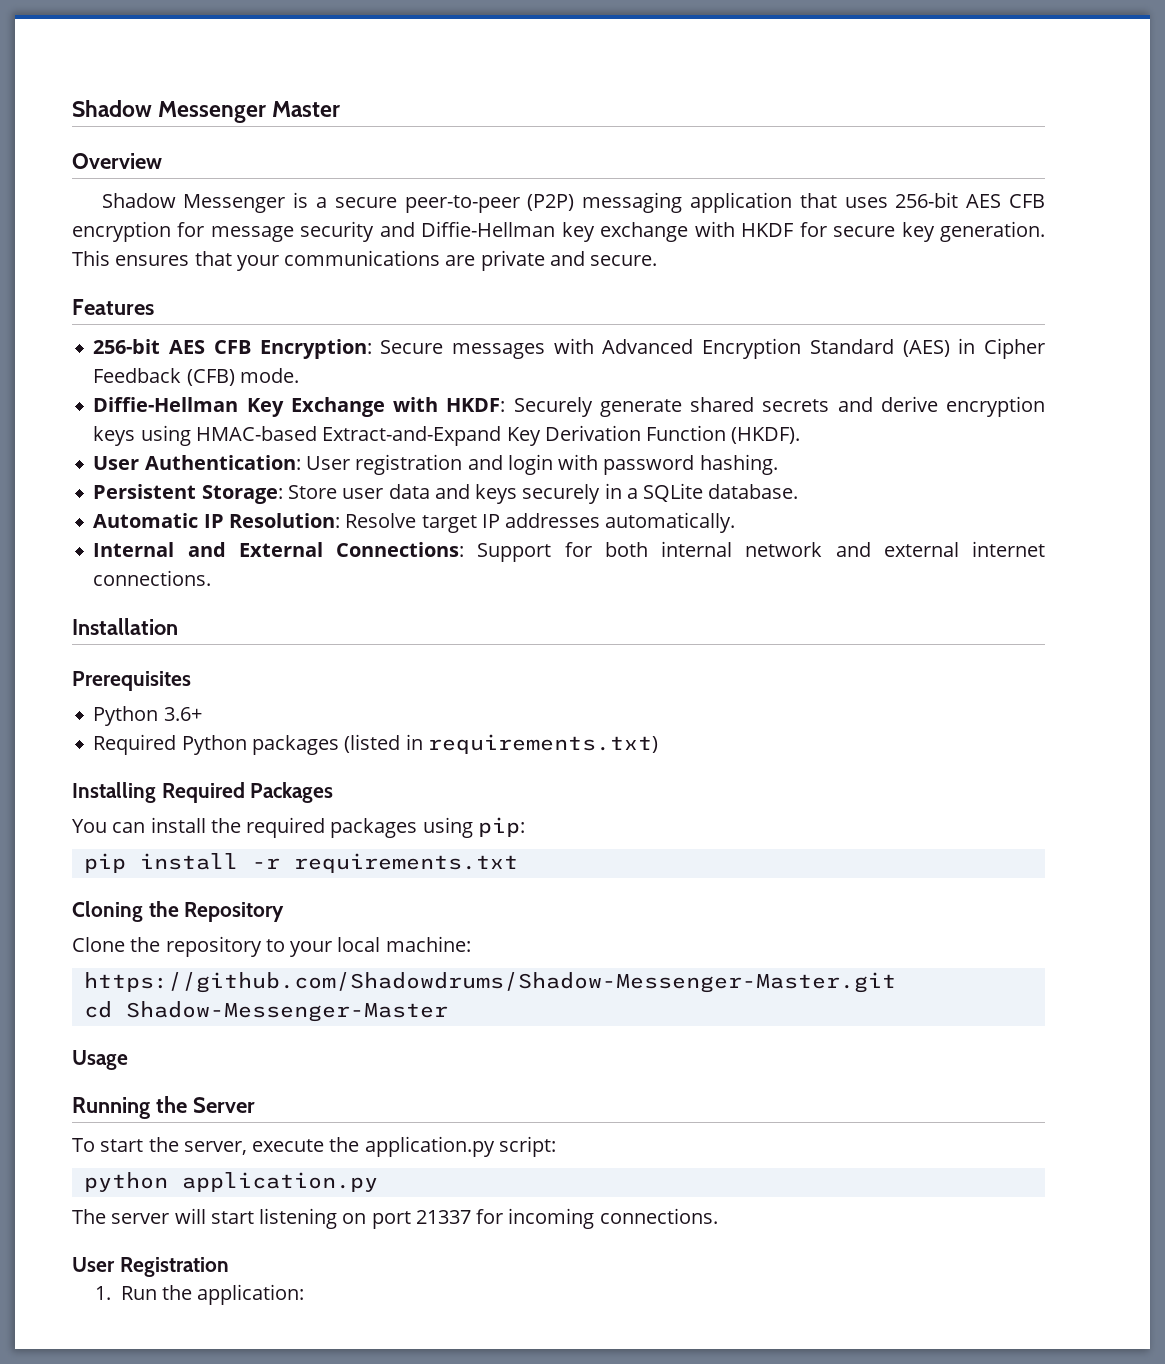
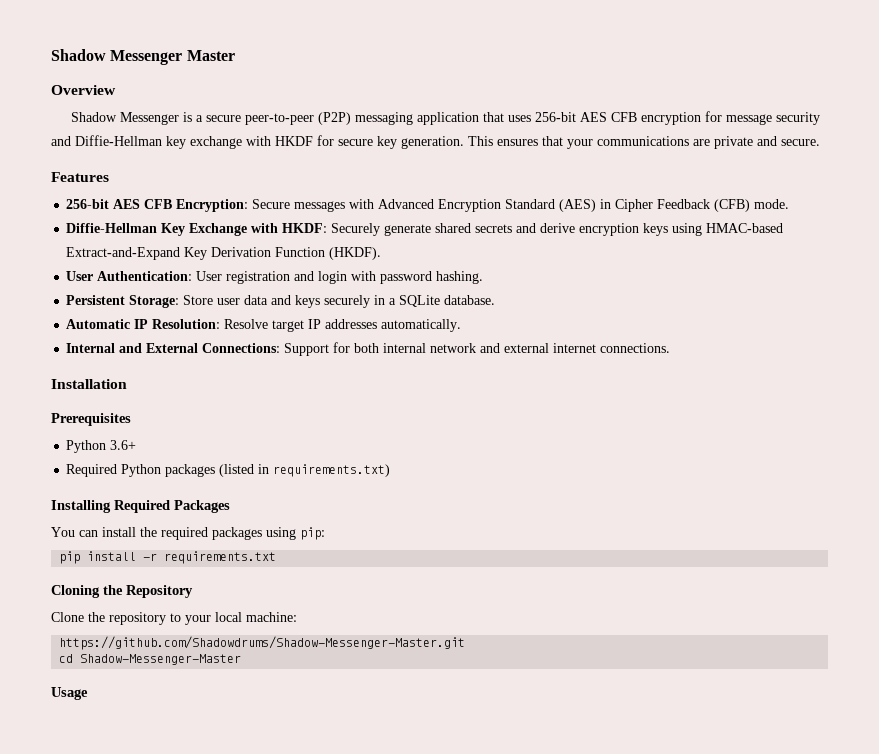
[72,1096,255,1119] [72,1136,556,1157] [83,1172,378,1192] [72,1208,718,1229] [72,1257,229,1277] [95,1284,305,1305] // Running the Server // To start the server, execute the application.py script: // python application.py // The server will start listening on port 21337 for incoming connections. // User Registration // 1. Run the application: -> (88, 693) none

